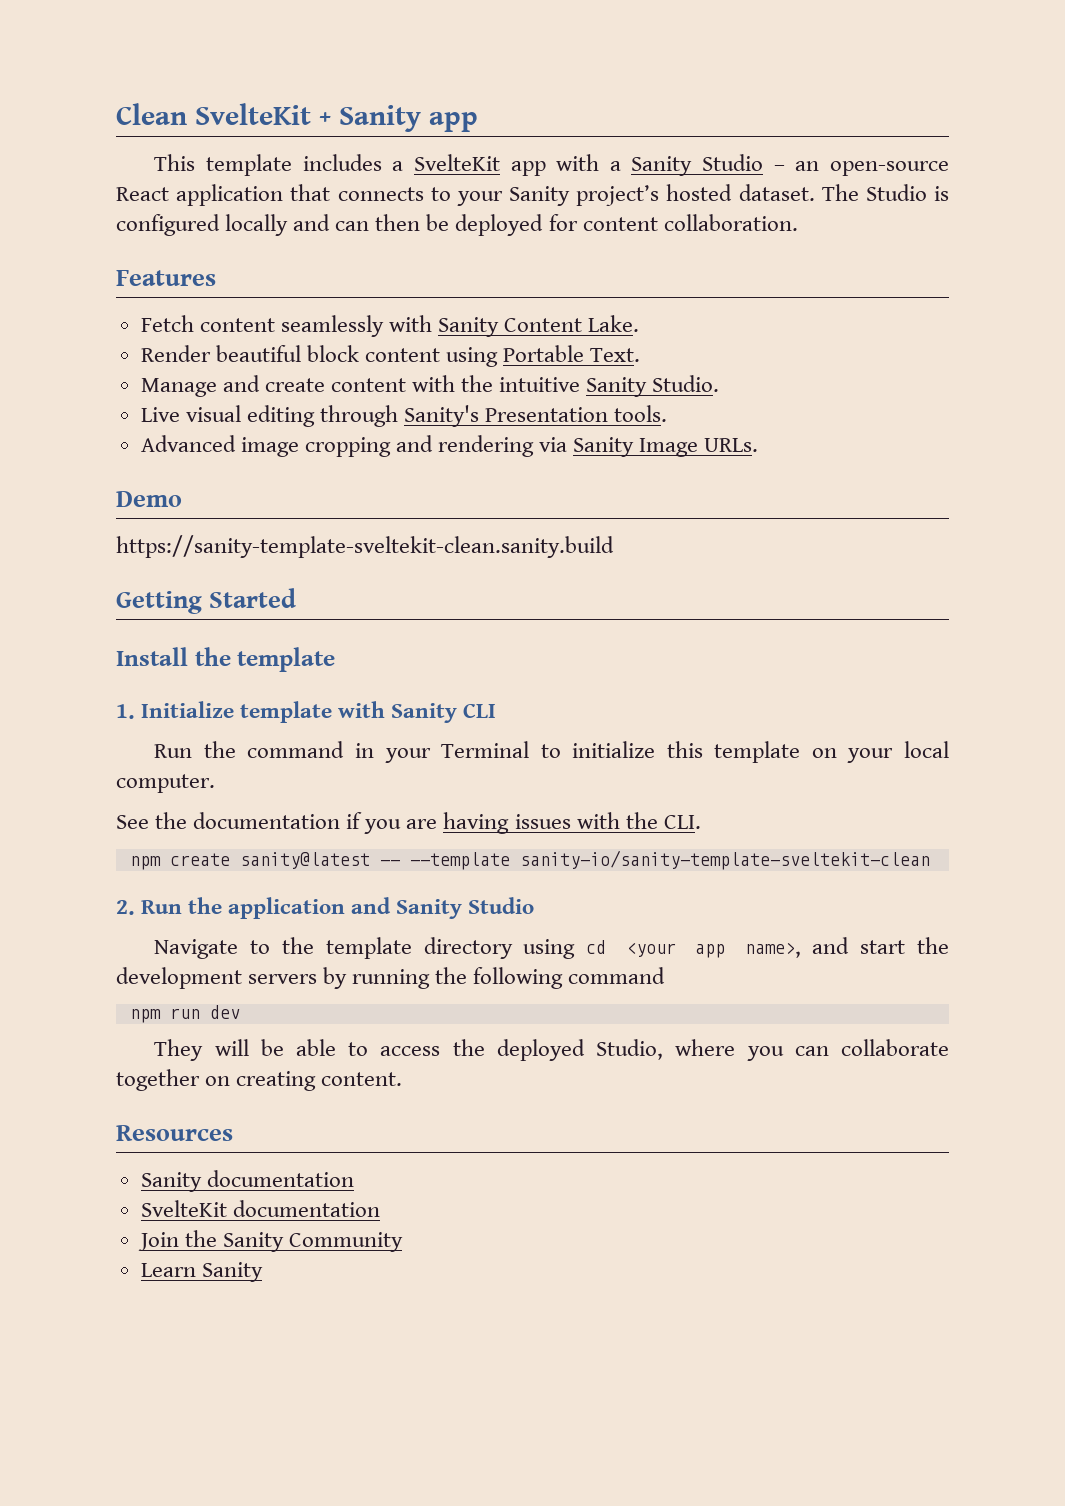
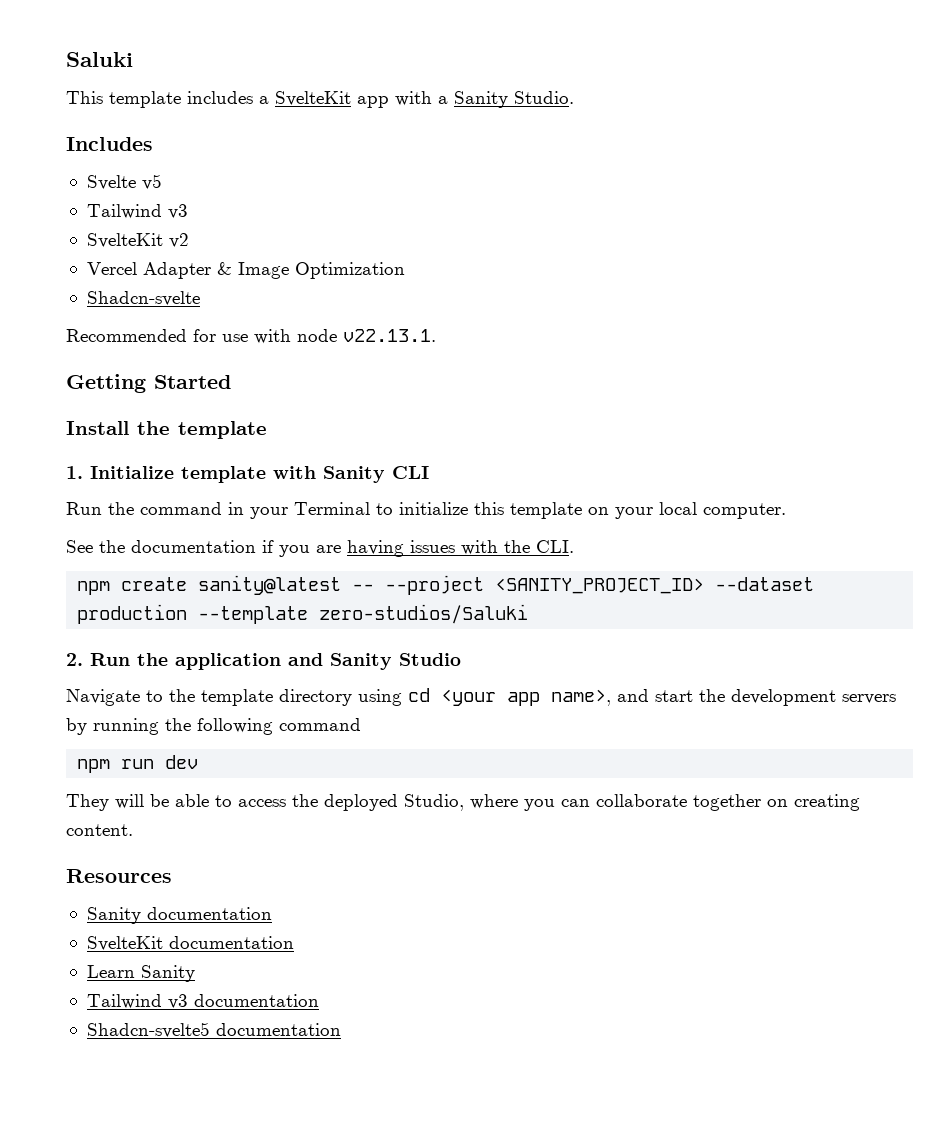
[116,103,478,132] Clean SvelteKit + Sanity app -> [66,52,133,67] Saluki
[702,154,950,176] [116,184,949,206] [116,214,798,236] [116,270,216,286] [140,315,640,337] [140,345,641,367] [140,375,720,397] [140,405,668,427] [140,435,759,457] [116,491,182,507] [116,535,614,558] Studio – an open-source React application that connects to your Sanity project’s hosted dataset. The Studio is configured locally and can then be deployed for content collaboration. // Features // Fetch content seamlessly with Sanity Content Lake. // Render beautiful block content using Portable Text. // Manage and create content with the intuitive Sanity Studio. // Live visual editing through Sanity's Presentation tools. // Advanced image cropping and rendering via Sanity Image URLs. // Demo // https://sanity-template-sveltekit-clean.sanity.build -> [514,91,574,104] [66,137,153,151] [86,174,162,190] [86,204,188,219] [86,233,189,248] [86,262,405,279] [86,291,200,306] [66,329,436,344] Studio. // Includes // Svelte v5 // Tailwind v3 // SvelteKit v2 // Vercel Adapter & Image Optimization // Shadcn-svelte // Recommended for use with node v22.13.1.
[409,850,930,870] --template sanity-io/sanity-template-sveltekit-clean -> [385,575,815,595] [77,604,529,624] --project <SANITY_PROJECT_ID> --dataset production --template zero-studios/Saluki
[137,1230,403,1252] [140,1262,263,1282] Join the Sanity Community // Learn Sanity -> [86,965,195,982] [86,994,319,1009] [86,1022,341,1038] Learn Sanity // Tailwind v3 documentation // Shadcn-svelte5 documentation

